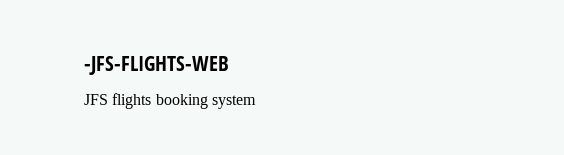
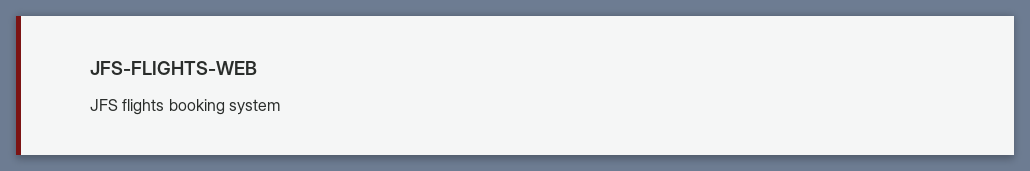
[84,56,229,75] -JFS-FLIGHTS-WEB -> [90,61,257,75] JFS-FLIGHTS-WEB

